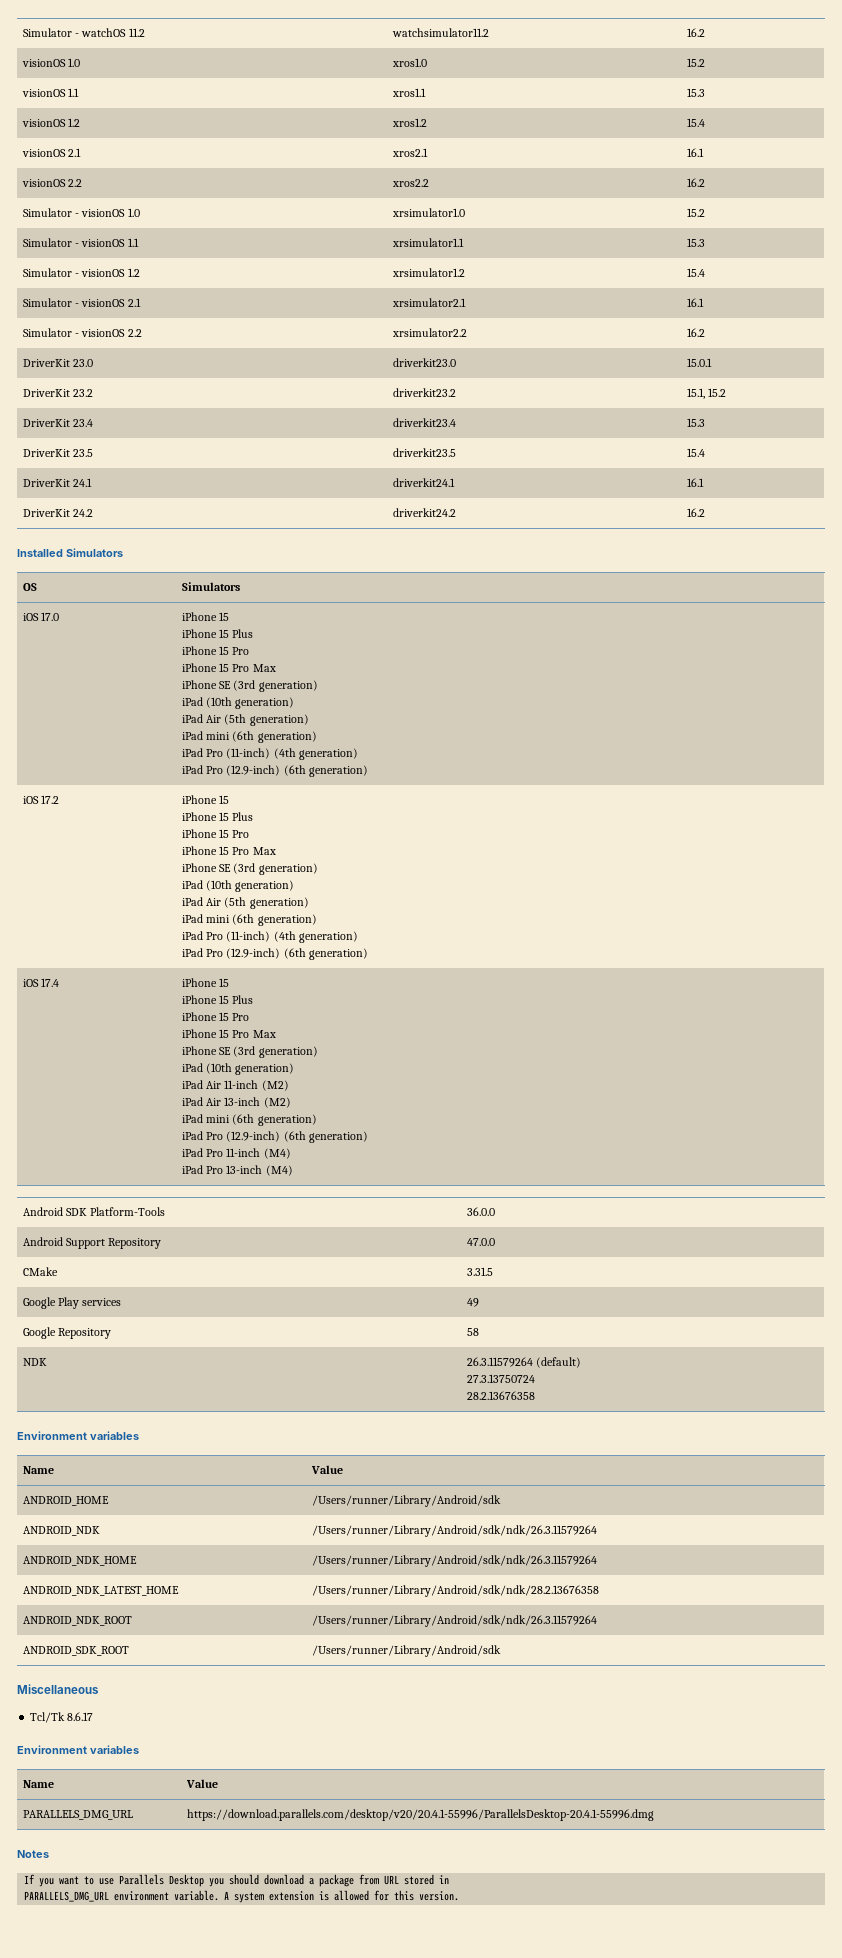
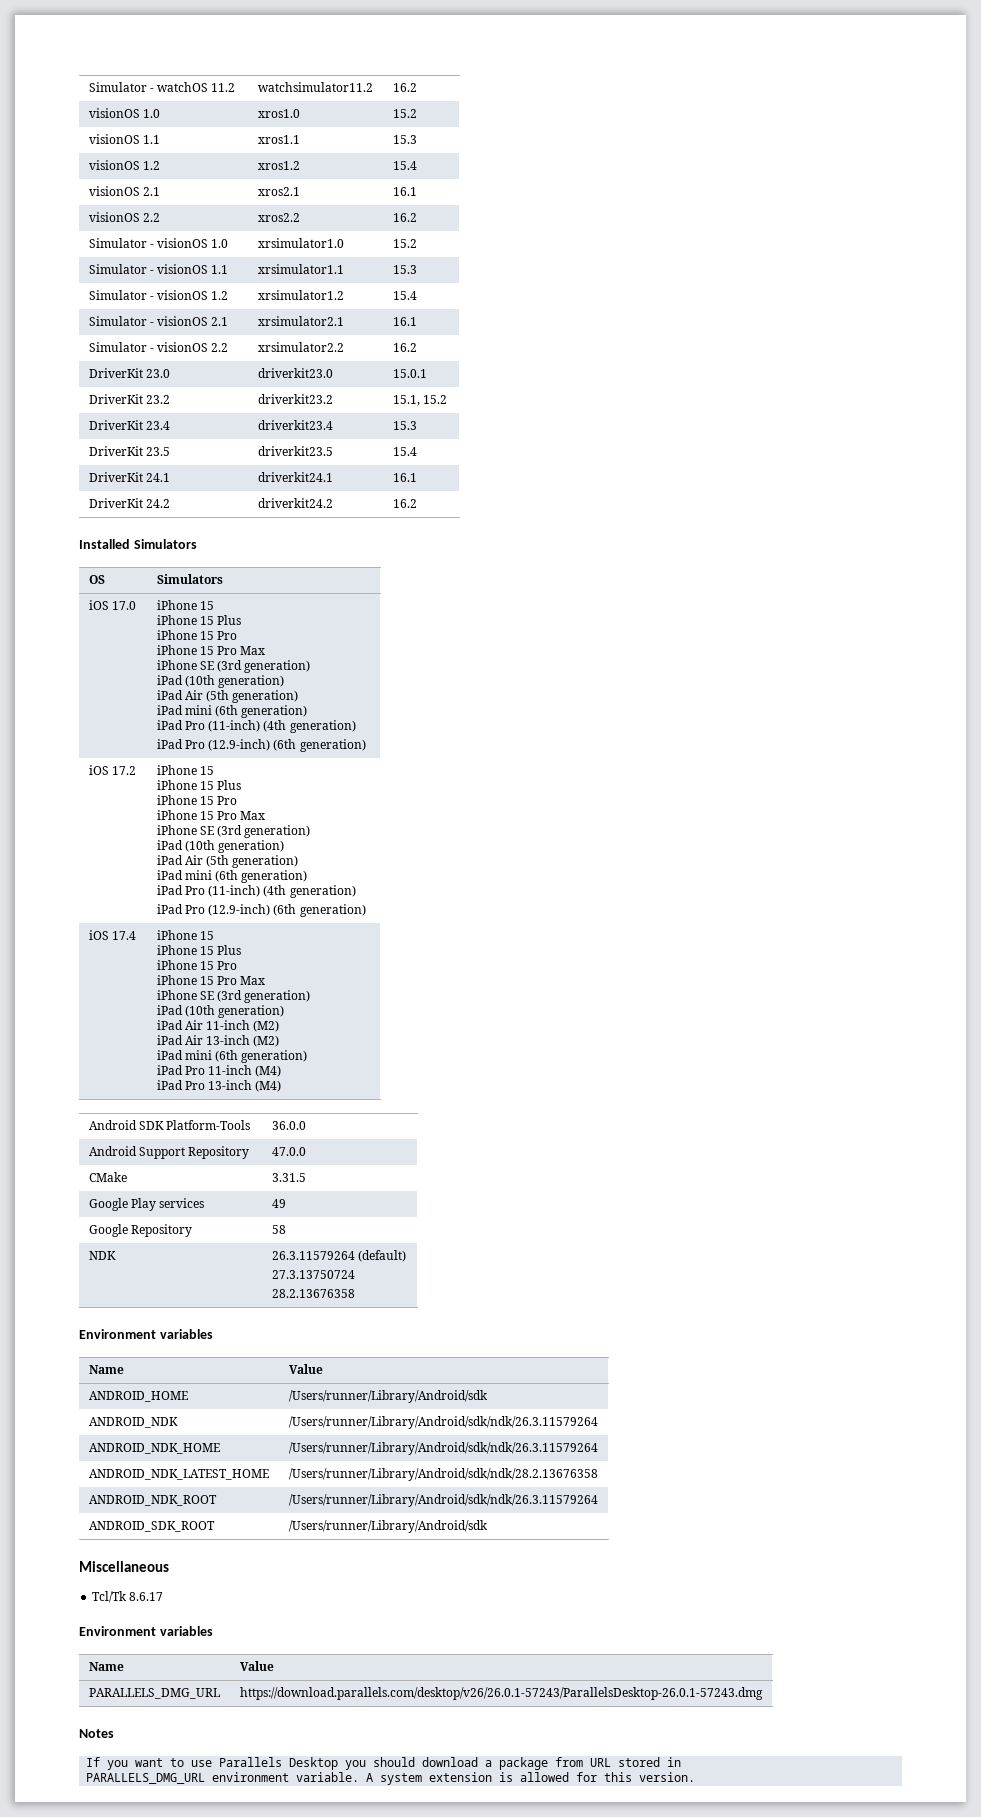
[181,1131,368,1143] // iPad Pro (12.9-inch) (6th generation) -> (308, 1056) none
[186,1809,654,1821] https://download.parallels.com/desktop/v20/20.4.1-55996/ParallelsDesktop-20.4.1-55996.dmg -> [239,1687,763,1700] https://download.parallels.com/desktop/v26/26.0.1-57243/ParallelsDesktop-26.0.1-57243.dmg

